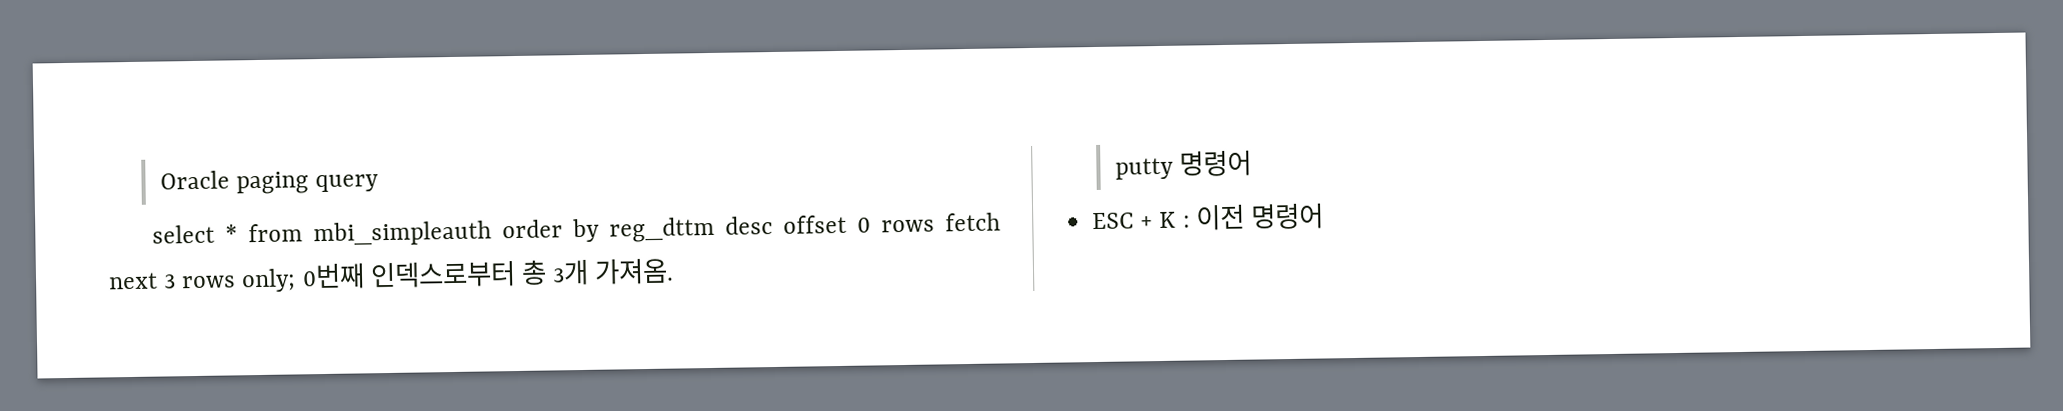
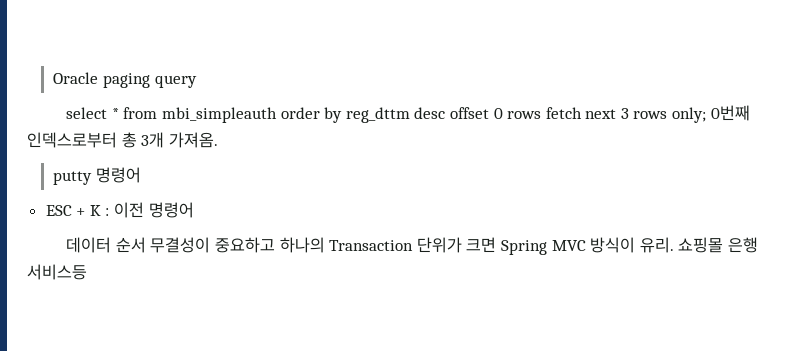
(1324, 216) none -> [66,237,758,255] [27,264,87,280] // 데이터 순서 무결성이 중요하고 하나의 Transaction 단위가 크면 Spring MVC 방식이 유리. 쇼핑몰 은행 서비스등

